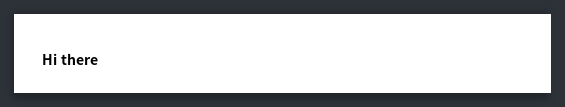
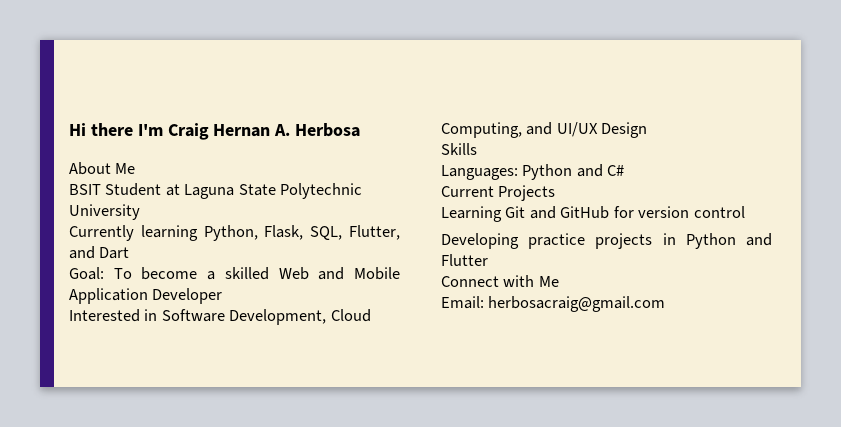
(98, 59) none -> [137,123,361,140] [69,162,136,175] [69,183,363,199] [69,204,140,220] [69,225,401,241] [69,246,130,259] [69,267,401,280] [69,288,223,304] [69,309,371,325] [441,122,648,138] [441,143,477,155] [441,164,625,180] [441,185,556,201] [441,206,745,222] [441,233,772,249] [441,254,488,266] [441,275,559,287] [441,296,666,312] I'm Craig Hernan A. Herbosa // About Me // BSIT Student at Laguna State Polytechnic University // Currently learning Python, Flask, SQL, Flutter, and Dart // Goal: To become a skilled Web and Mobile Application Developer // Interested in Software Development, Cloud Computing, and UI/UX Design // Skills // Languages: Python and C# // Current Projects // Learning Git and GitHub for version control // Developing practice projects in Python and Flutter // Connect with Me // Email: herbosacraig@gmail.com

